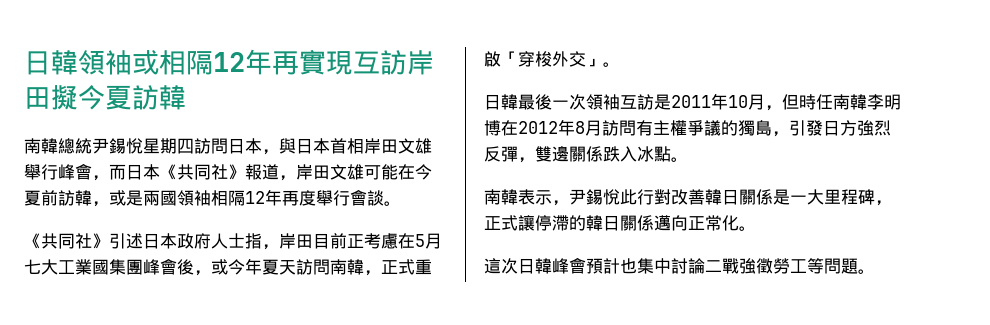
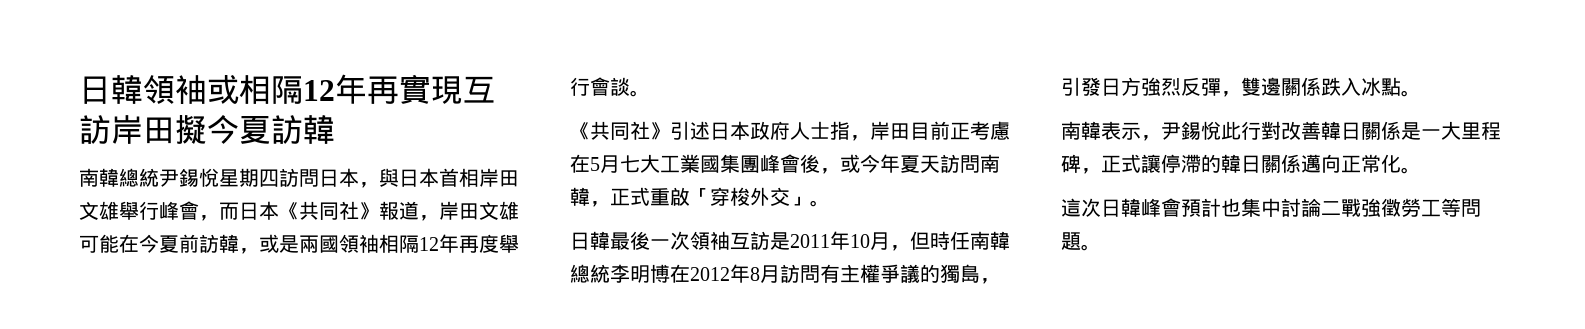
(867, 102) none -> [570,264,610,283] 總統

